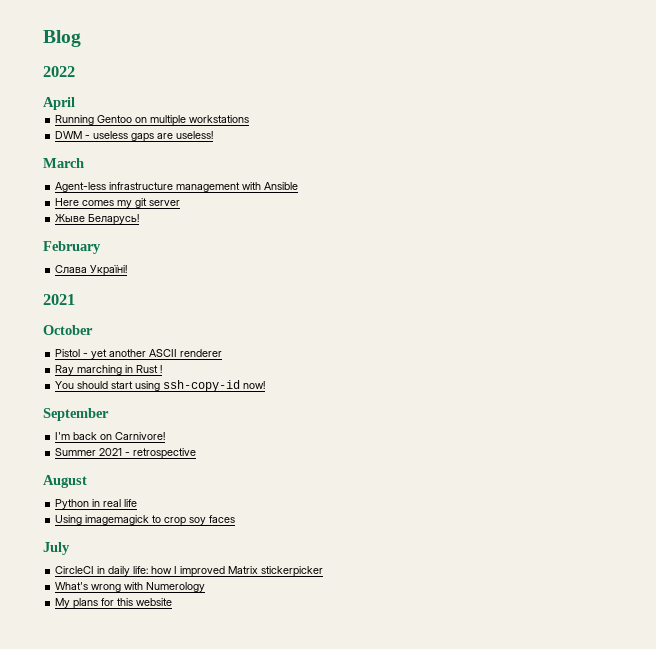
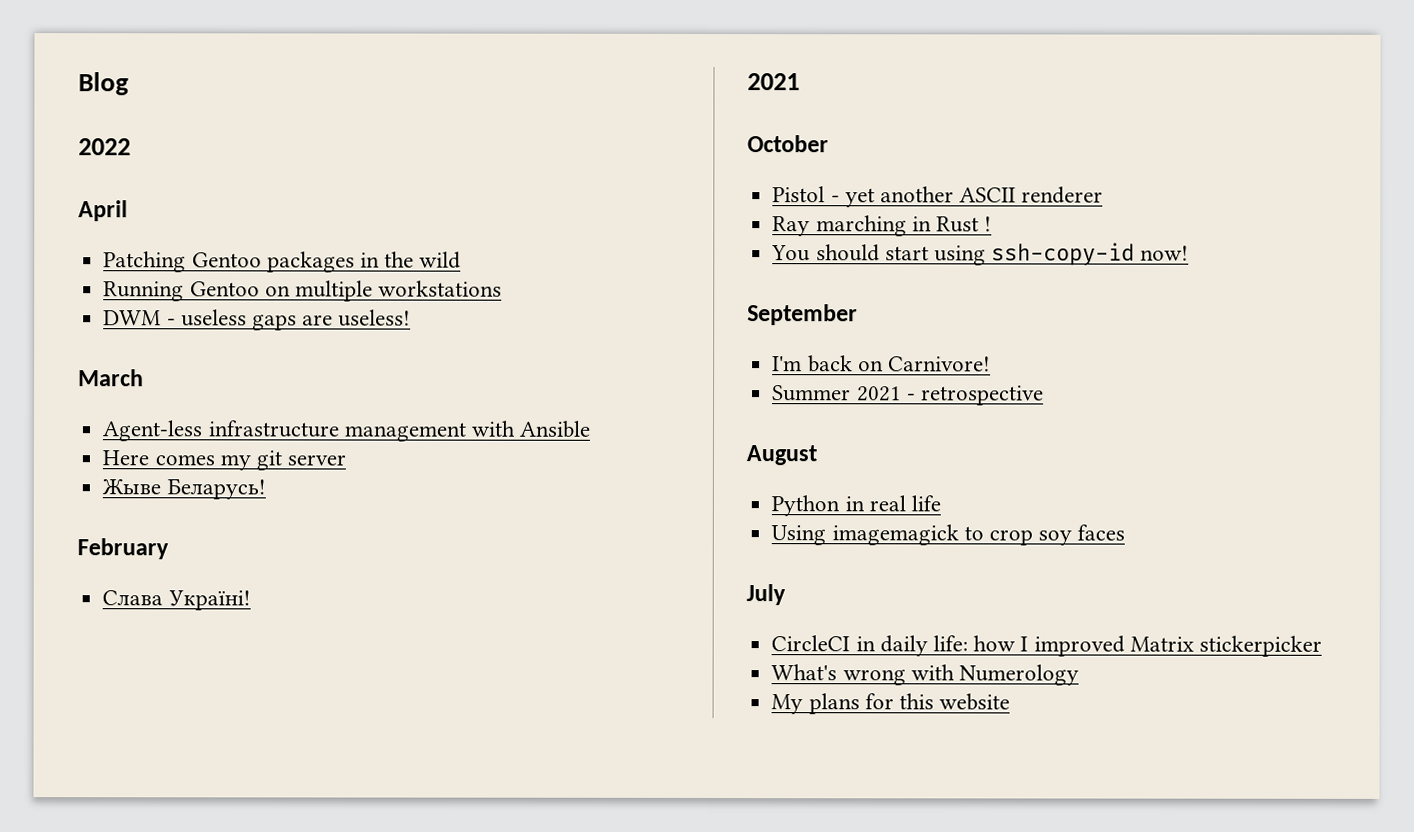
(75, 103) none -> [103,251,462,273] // Patching Gentoo packages in the wild

